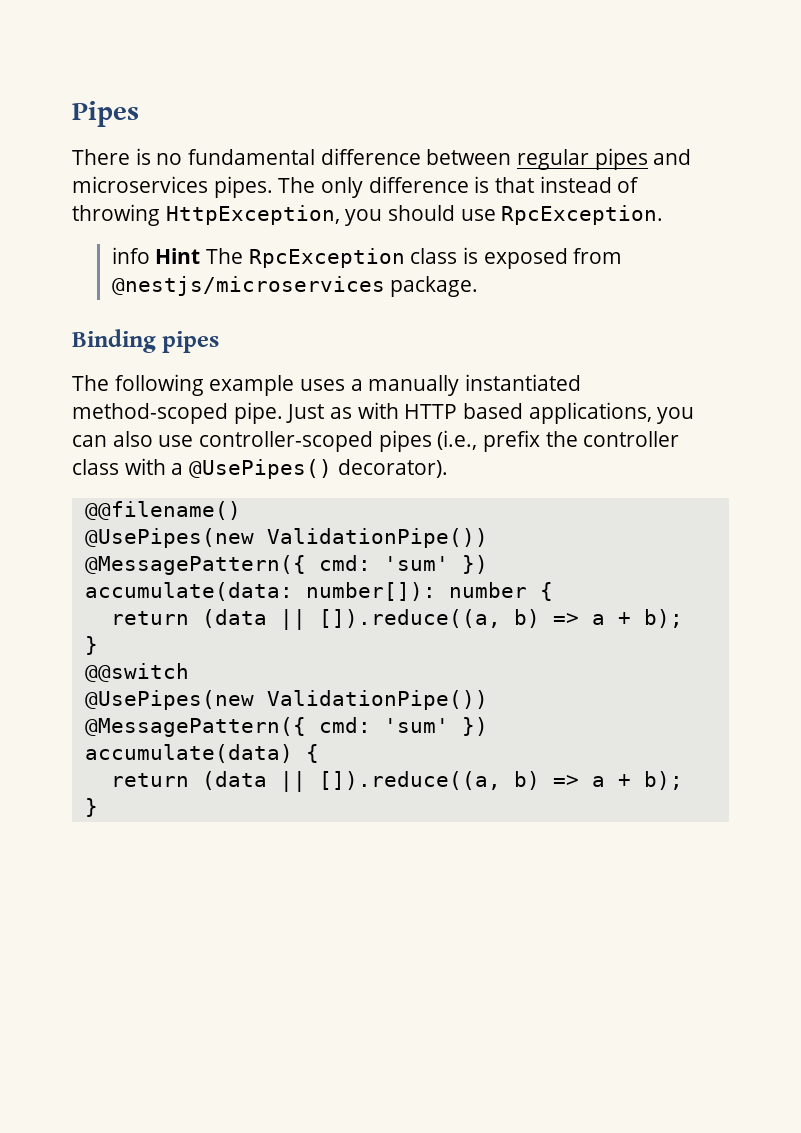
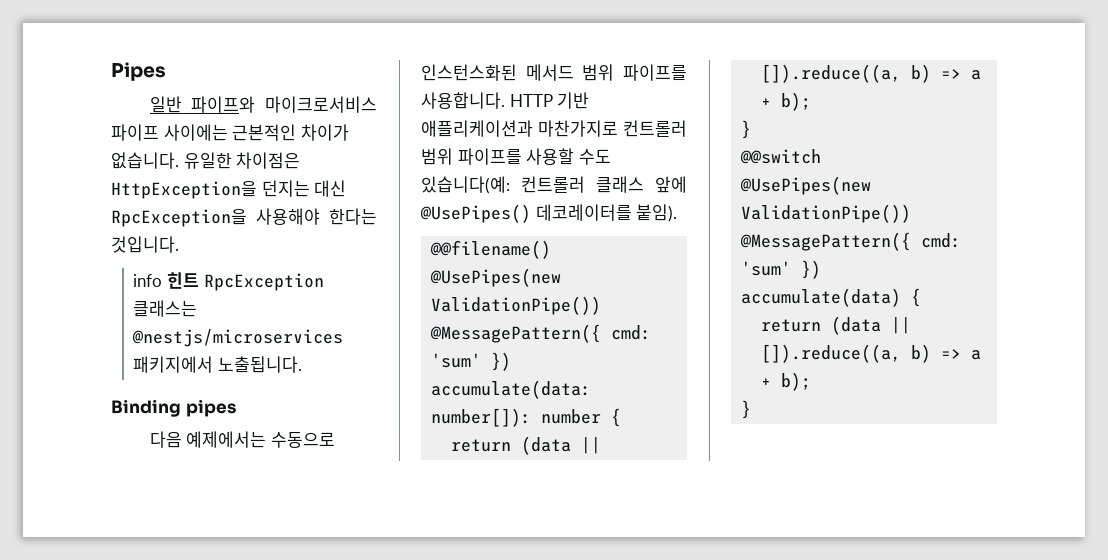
[72,148,692,170] [72,176,640,198] [72,204,664,226] [111,247,623,269] [111,276,479,297] [72,329,220,353] [72,374,582,396] [72,402,695,424] [72,430,680,452] [72,458,448,479] There is no fundamental difference between regular pipes and microservices pipes. The only difference is that instead of throwing HttpException, you should use RpcException. // info Hint The RpcException class is exposed from @nestjs/microservices package. // Binding pipes // The following example uses a manually instantiated method-scoped pipe. Just as with HTTP based applications, you can also use controller-scoped pipes (i.e., prefix the controller class with a @UsePipes() decorator). -> [149,96,377,113] [111,124,349,141] [111,152,301,169] [111,180,347,199] [111,208,377,227] [111,236,179,253] [133,272,324,291] [133,300,198,317] [132,329,344,347] [133,356,303,373] [111,399,236,417] [149,431,336,448] [421,64,687,81] [421,92,590,109] [421,120,687,137] [421,148,611,165] [421,176,687,194] [420,204,678,223] 일반 파이프와 마이크로서비스 파이프 사이에는 근본적인 차이가 없습니다. 유일한 차이점은 HttpException을 던지는 대신 RpcException을 사용해야 한다는 것입니다. // info 힌트 RpcException 클래스는 @nestjs/microservices 패키지에서 노출됩니다. // Binding pipes // 다음 예제에서는 수동으로 인스턴스화된 메서드 범위 파이프를 사용합니다. HTTP 기반 애플리케이션과 마찬가지로 컨트롤러 범위 파이프를 사용할 수도 있습니다(예: 컨트롤러 클래스 앞에 @UsePipes() 데코레이터를 붙임).

